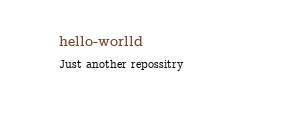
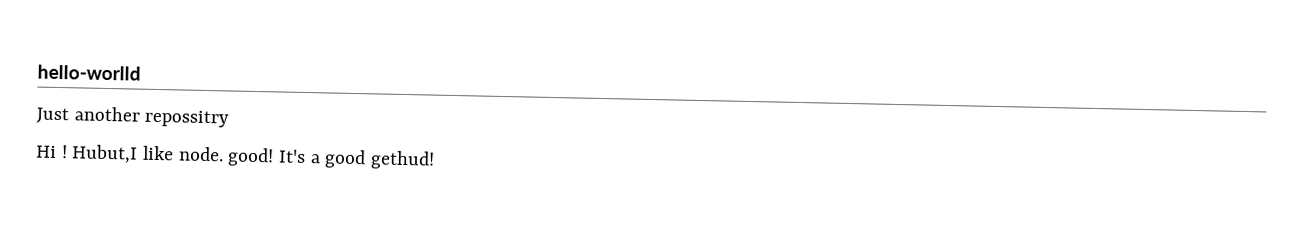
(184, 65) none -> [36,144,436,170] // Hi ! Hubut,I like node. good! It's a good gethud!

